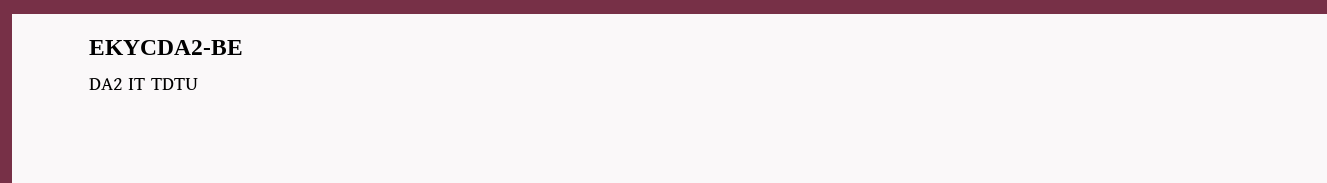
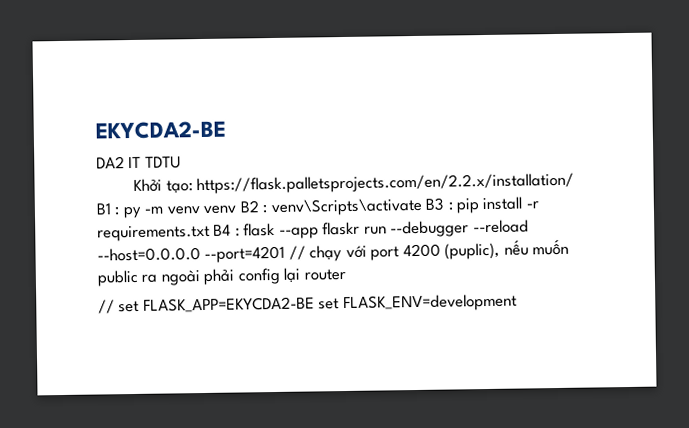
(198, 84) none -> [133,172,575,195] [96,196,539,219] [97,219,529,242] [97,238,570,263] [97,267,346,287] [98,293,517,314] // Khởi tạo: https://flask.palletsprojects.com/en/2.2.x/installation/ B1 : py -m venv venv B2 : venv\Scripts\activate B3 : pip install -r requirements.txt B4 : flask --app flaskr run --debugger --reload --host=0.0.0.0 --port=4201 // chạy với port 4200 (puplic), nếu muốn public ra ngoài phải config lại router // // set FLASK_APP=EKYCDA2-BE set FLASK_ENV=development

